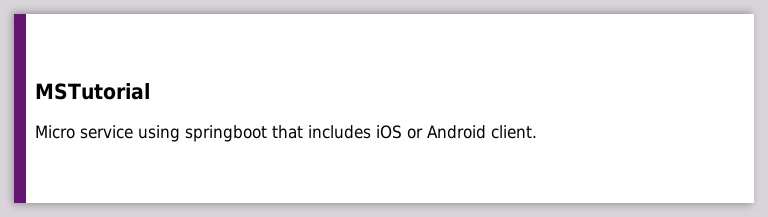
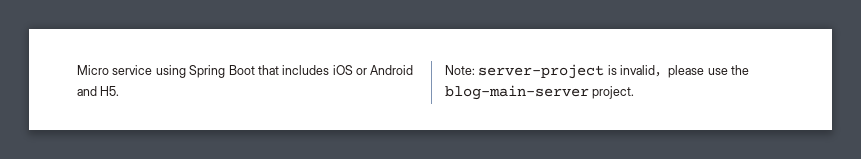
[35,83,150,100] MSTutorial // -> (77, 70) none
[185,125,267,142] springboot -> [189,65,255,78] Spring Boot
[491,125,537,139] client. -> [77,86,120,96] [445,64,749,79] [445,85,635,100] and H5. // Note: server-project is invalid，please use the blog-main-server project.

